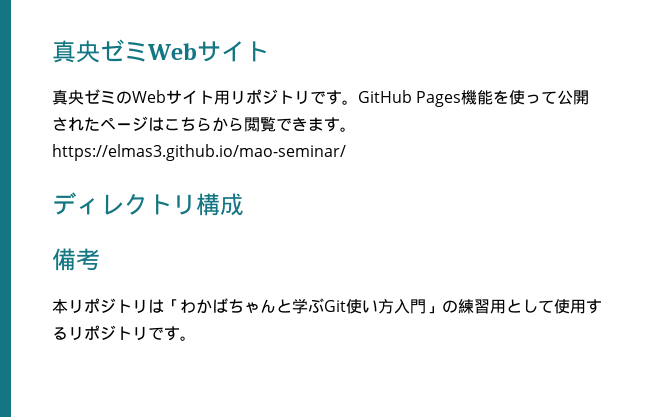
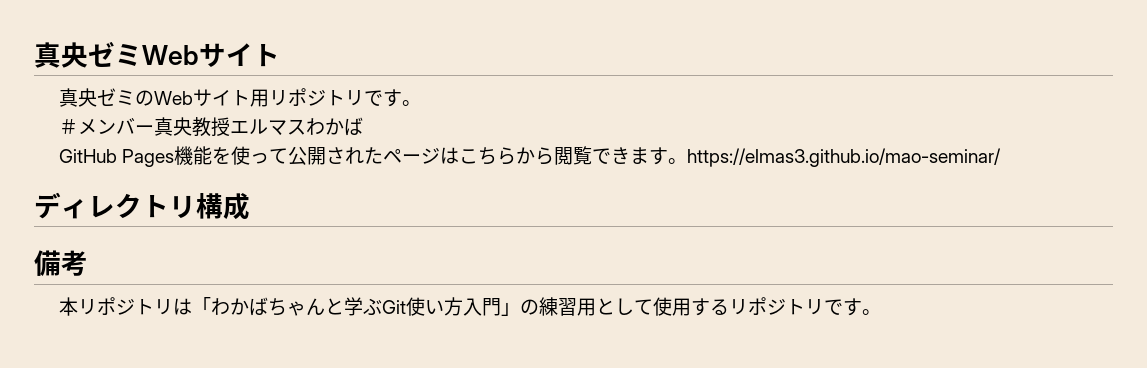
(358, 102) none -> [59,117,364,137] // ＃メンバー真央教授エルマスわかば //

